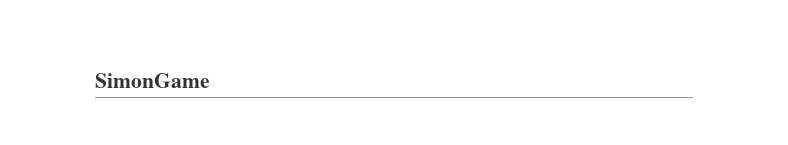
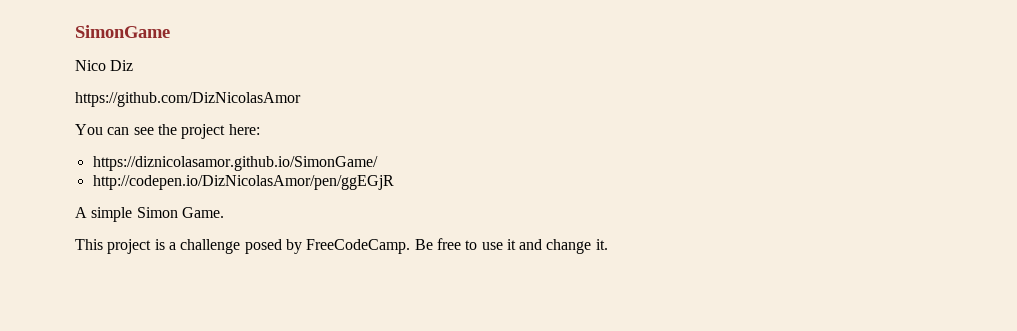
(210, 80) none -> [75,60,134,71] [75,92,301,107] [75,124,260,139] [92,156,378,171] [92,175,394,190] [75,207,224,222] [75,238,608,254] // Nico Diz // https://github.com/DizNicolasAmor // You can see the project here: // https://diznicolasamor.github.io/SimonGame/ // http://codepen.io/DizNicolasAmor/pen/ggEGjR // A simple Simon Game. // This project is a challenge posed by FreeCodeCamp. Be free to use it and change it.

